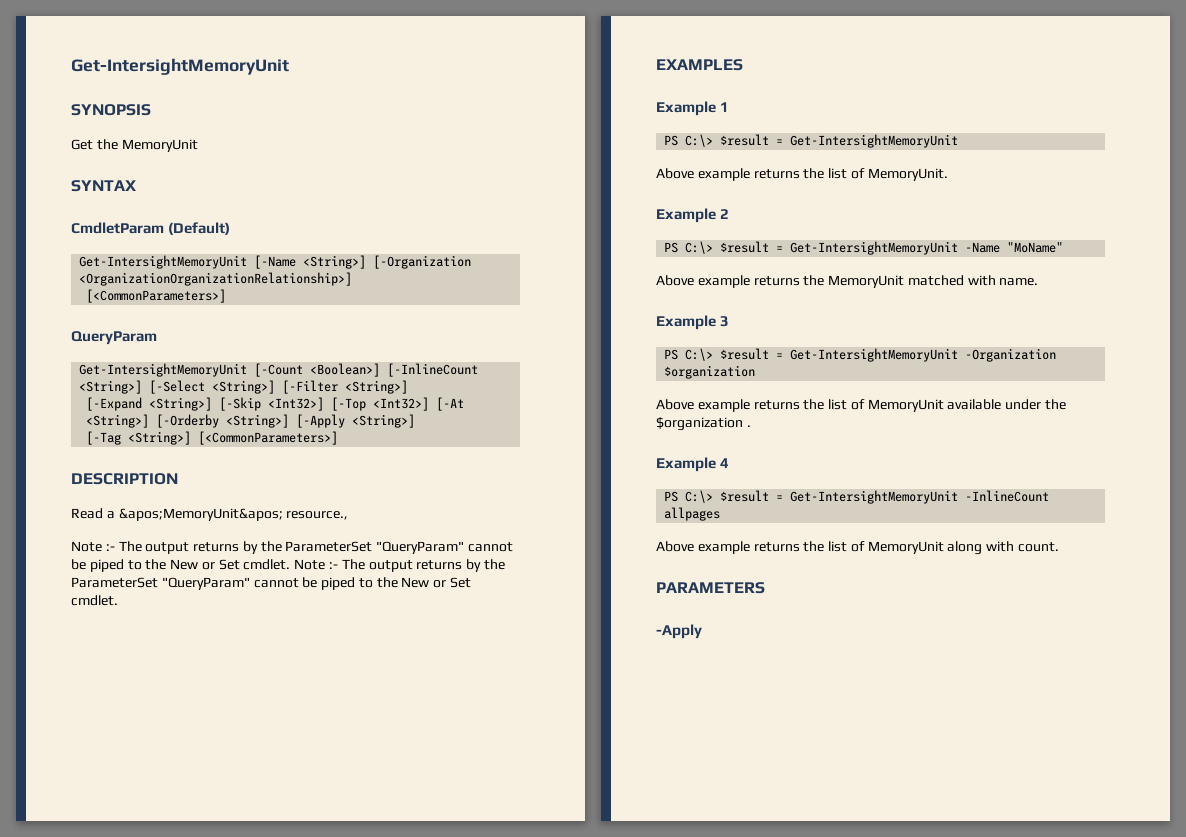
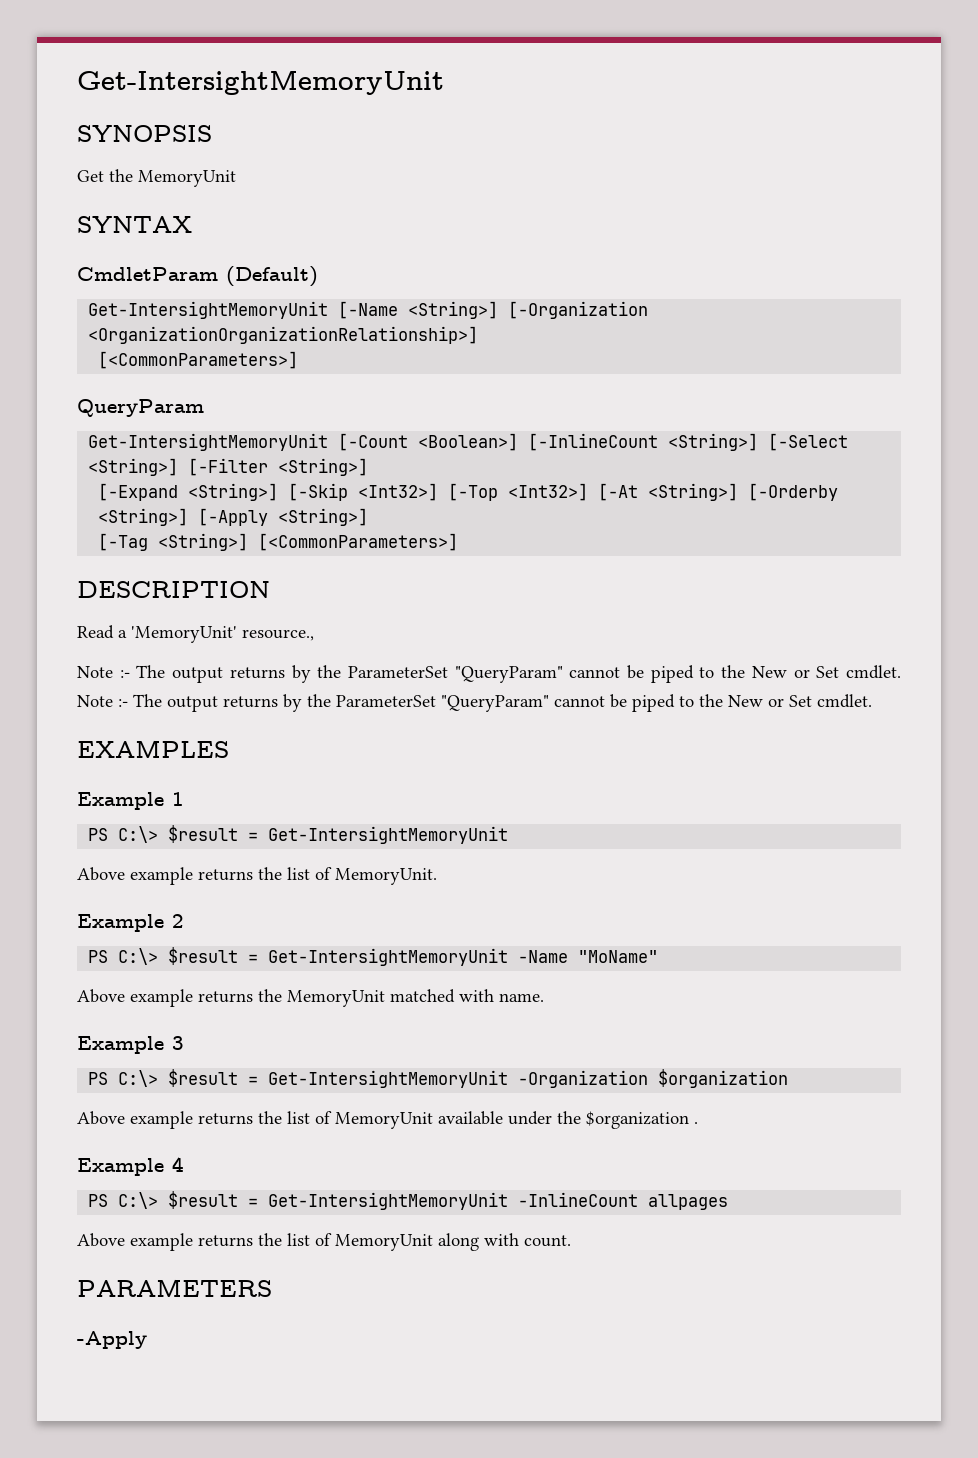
[118,508,283,521] &apos;MemoryUnit&apos; -> [131,626,237,643] 'MemoryUnit'

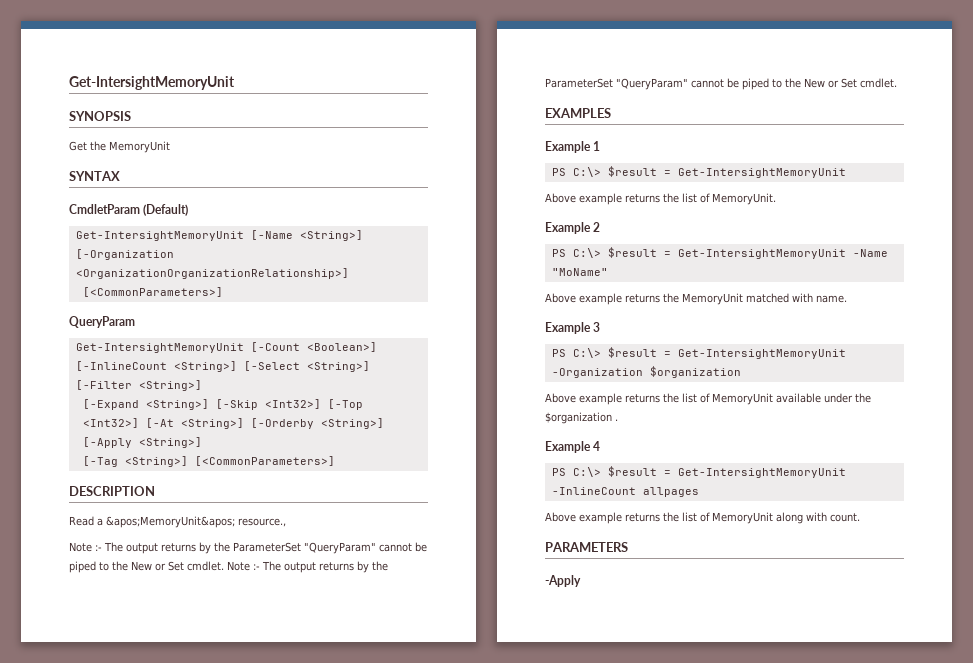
[131,626,237,643] 'MemoryUnit' -> [106,516,235,528] &apos;MemoryUnit&apos;

